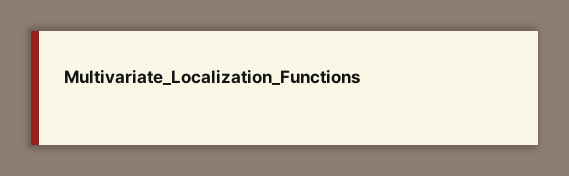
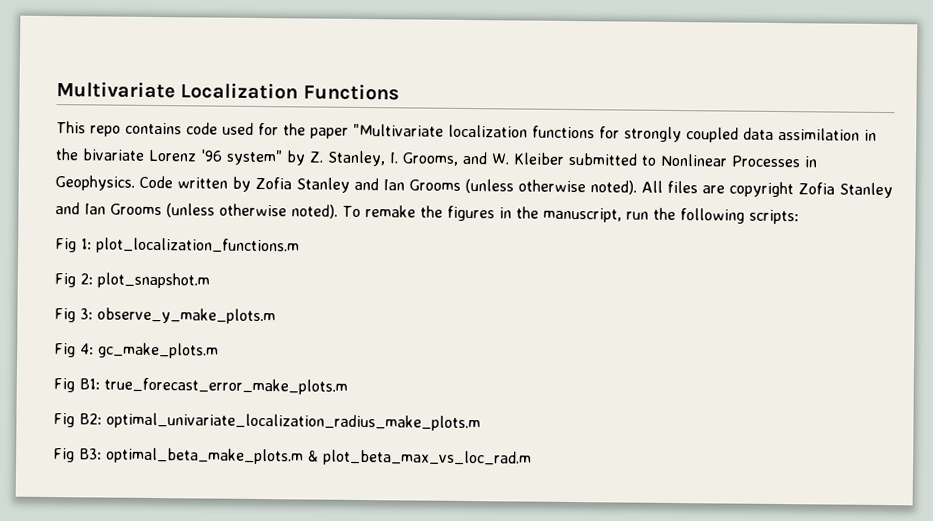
[64,69,360,85] Multivariate_Localization_Functions -> [56,81,400,101] [56,121,877,143] [55,148,818,168] [55,175,893,199] [55,202,799,225] [55,237,300,255] [54,272,210,289] [54,307,276,325] [54,342,219,359] [53,377,348,395] [53,412,481,432] [53,447,532,467] Multivariate Localization Functions // This repo contains code used for the paper "Multivariate localization functions for strongly coupled data assimilation in the bivariate Lorenz '96 system" by Z. Stanley, I. Grooms, and W. Kleiber submitted to Nonlinear Processes in Geophysics. Code written by Zofia Stanley and Ian Grooms (unless otherwise noted). All files are copyright Zofia Stanley and Ian Grooms (unless otherwise noted). To remake the figures in the manuscript, run the following scripts: // Fig 1: plot_localization_functions.m // Fig 2: plot_snapshot.m // Fig 3: observe_y_make_plots.m // Fig 4: gc_make_plots.m // Fig B1: true_forecast_error_make_plots.m // Fig B2: optimal_univariate_localization_radius_make_plots.m // Fig B3: optimal_beta_make_plots.m & plot_beta_max_vs_loc_rad.m

